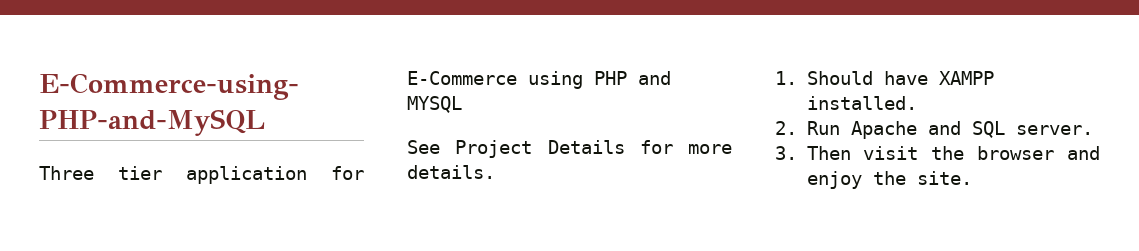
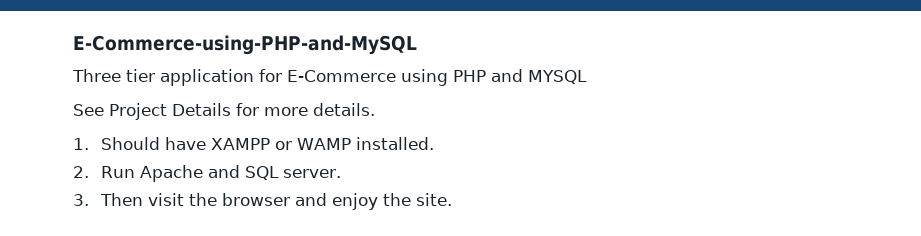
(994, 78) none -> [275,138,352,150] or WAMP

